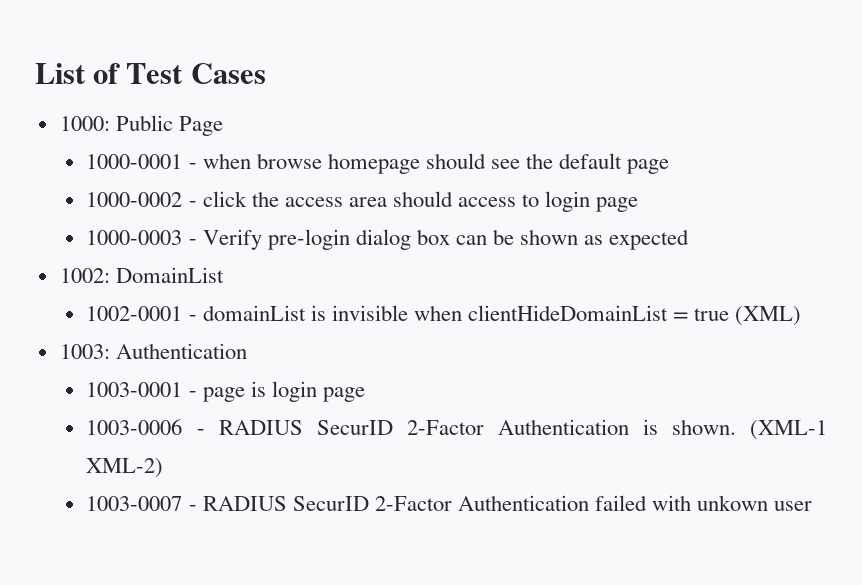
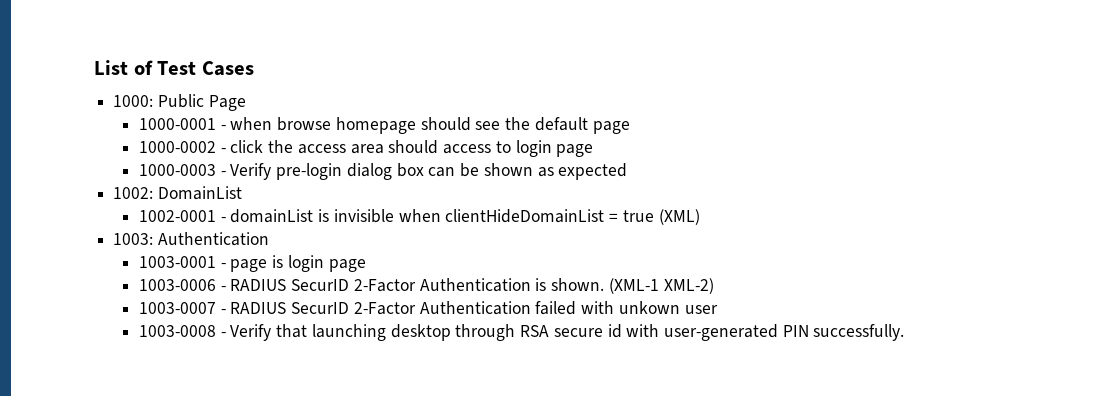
(813, 506) none -> [139,324,905,341] // 1003-0008 - Verify that launching desktop through RSA secure id with user-generated PIN successfully.

